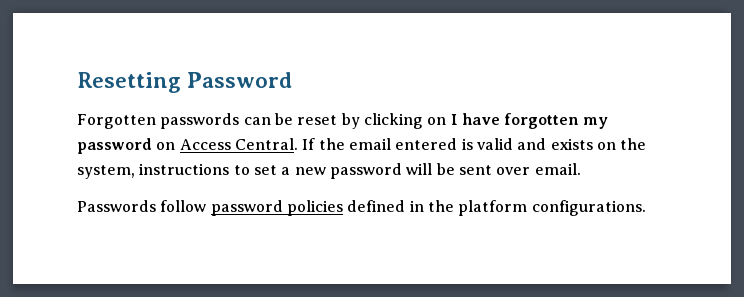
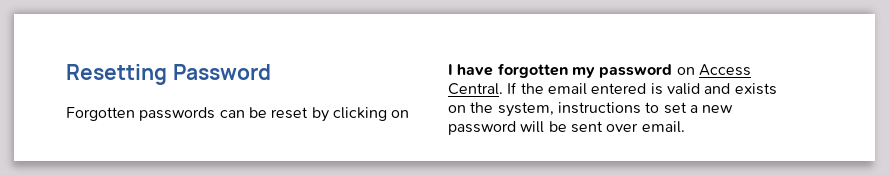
[77,200,646,216] // Passwords follow password policies defined in the platform configurations. -> (685, 127) none

